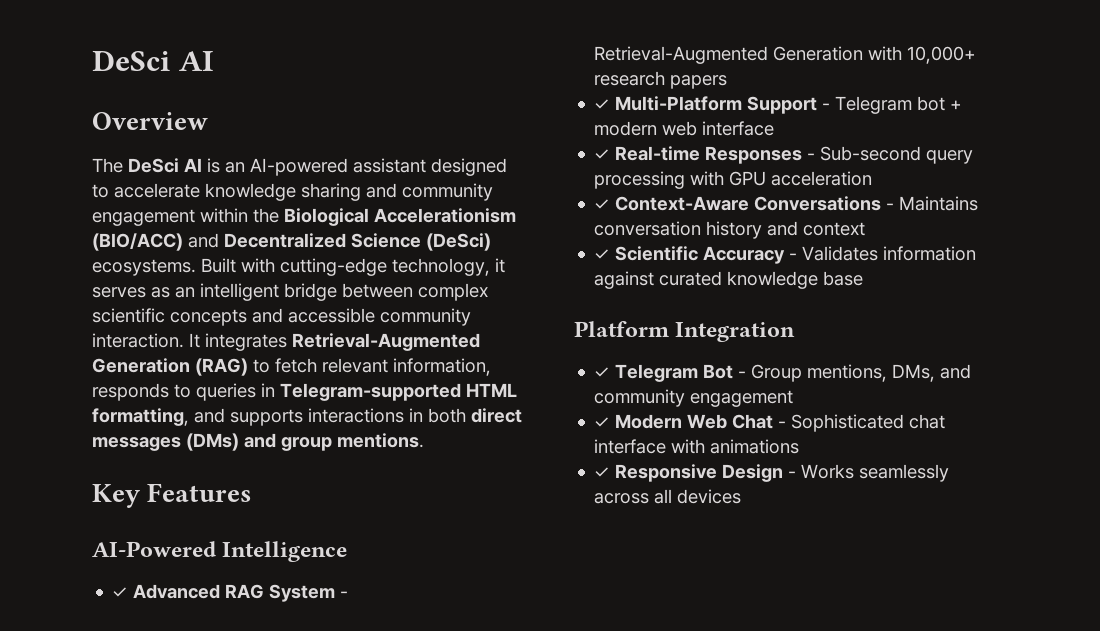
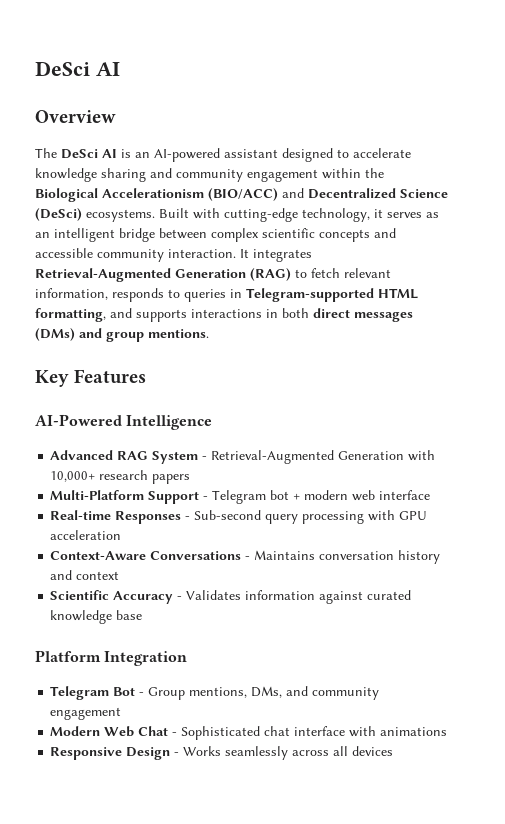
[112,587,129,598] ✓ -> (213, 422) none
[594,99,611,110] ✓ -> (191, 479) none
[594,149,611,160] ✓ -> (431, 495) none
[594,199,611,210] ✓ -> (122, 535) none
[594,249,611,260] ✓ -> (120, 575) none
[594,367,611,378] ✓ -> (188, 658) none
[594,417,611,428] ✓ -> (122, 713) none
[594,467,611,478] ✓ -> (448, 731) none

